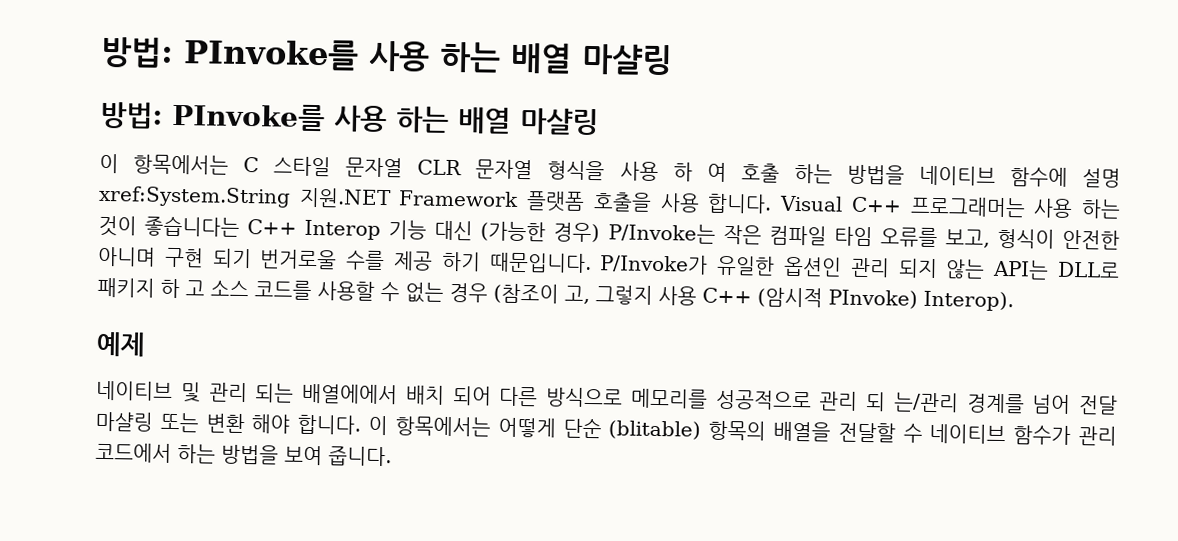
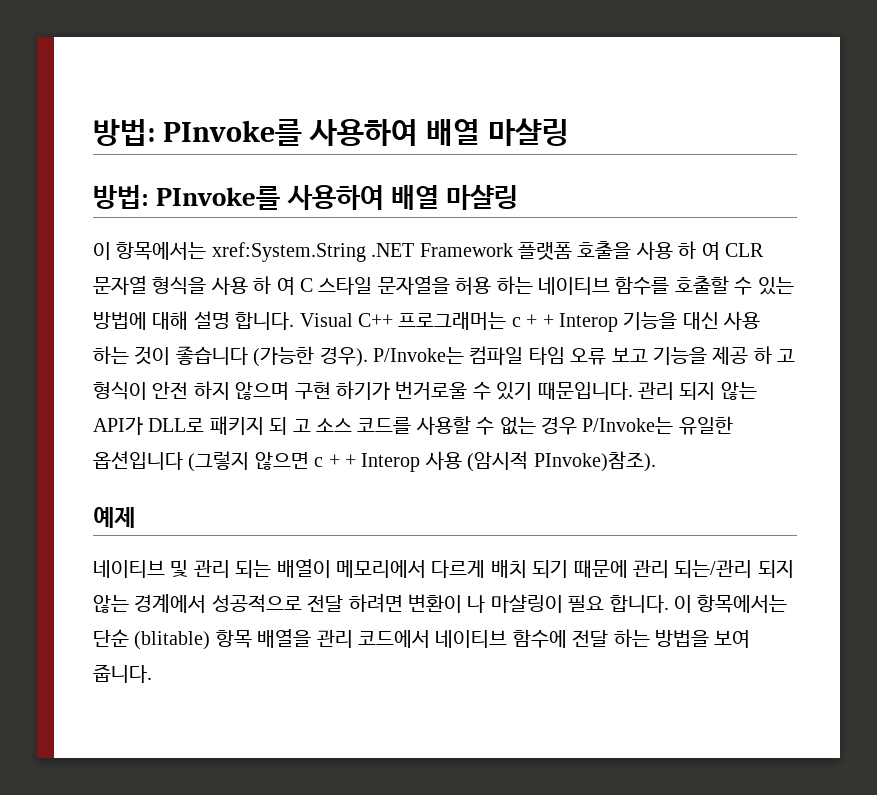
[100,36,501,73] 방법: PInvoke를 사용 하는 -> [93,119,419,146] 방법: PInvoke를 사용하여
[333,105,449,133] 사용 하는 -> [286,185,384,210] 사용하여
[243,156,404,178] C 스타일 문자열 -> [211,241,720,262] xref:System.String .NET Framework 플랫폼 호출을 사용 하 여
[740,163,1121,188] [98,185,1122,219] [98,215,1121,250] [98,246,842,277] 호출 하는 방법을 네이티브 함수에 설명 xref:System.String 지원.NET Framework 플랫폼 호출을 사용 합니다. Visual C++ 프로그래머는 사용 하는 것이 좋습니다는 C++ Interop 기능 대신 (가능한 경우) P/Invoke는 작은 컴파일 타임 오류를 보고, 형식이 안전한 아니며 구현 되기 번거로울 수를 제공 하기 때문입니다. P/Invoke가 유일한 옵션인 -> [300,276,794,295] [93,311,761,332] [93,346,796,367] [93,381,633,400] C 스타일 문자열을 허용 하는 네이티브 함수를 호출할 수 있는 방법에 대해 설명 합니다. Visual C++ 프로그래머는 c + + Interop 기능을 대신 사용 하는 것이 좋습니다 (가능한 경우). P/Invoke는 컴파일 타임 오류 보고 기능을 제공 하 고 형식이 안전 하지 않으며 구현 하기가 번거로울 수 있기 때문입니다.
[992,259,1050,280] API는 -> [93,417,143,435] API가
[160,278,180,299] 하 -> [269,417,288,435] 되
[493,283,1014,312] (참조이 고, 그렇지 사용 C++ (암시적 PInvoke) Interop). -> [582,416,733,435] [93,451,656,472] P/Invoke는 유일한 옵션입니다 (그렇지 않으면 c + + Interop 사용 (암시적 PInvoke)참조).
[302,383,1118,415] [95,411,291,434] 배열에에서 배치 되어 다른 방식으로 메모리를 성공적으로 관리 되 는/관리 경계를 넘어 전달 마샬링 또는 변환 해야 -> [276,559,794,578] [93,593,605,613] 배열이 메모리에서 다르게 배치 되기 때문에 관리 되는/관리 되지 않는 경계에서 성공적으로 전달 하려면 변환이 나 마샬링이 필요
[497,417,556,438] 어떻게 -> (788, 604) none
[708,420,1117,446] [95,442,172,463] 항목의 배열을 전달할 수 네이티브 함수가 관리 코드에서 -> [215,629,609,648] 항목 배열을 관리 코드에서 네이티브 함수에 전달

